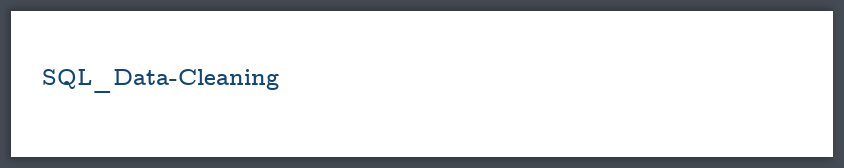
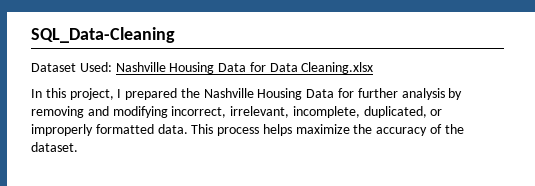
(279, 81) none -> [31,62,374,74] [31,88,463,100] [31,106,443,118] [31,124,464,136] [31,142,78,152] // Dataset Used: Nashville Housing Data for Data Cleaning.xlsx // In this project, I prepared the Nashville Housing Data for further analysis by removing and modifying incorrect, irrelevant, incomplete, duplicated, or improperly formatted data. This process helps maximize the accuracy of the dataset.

